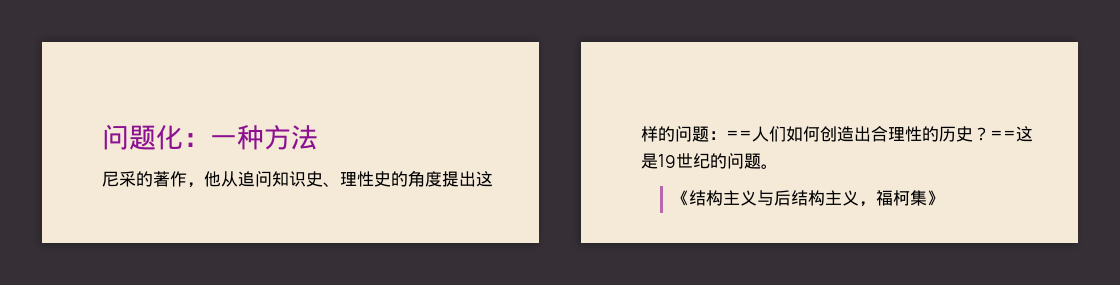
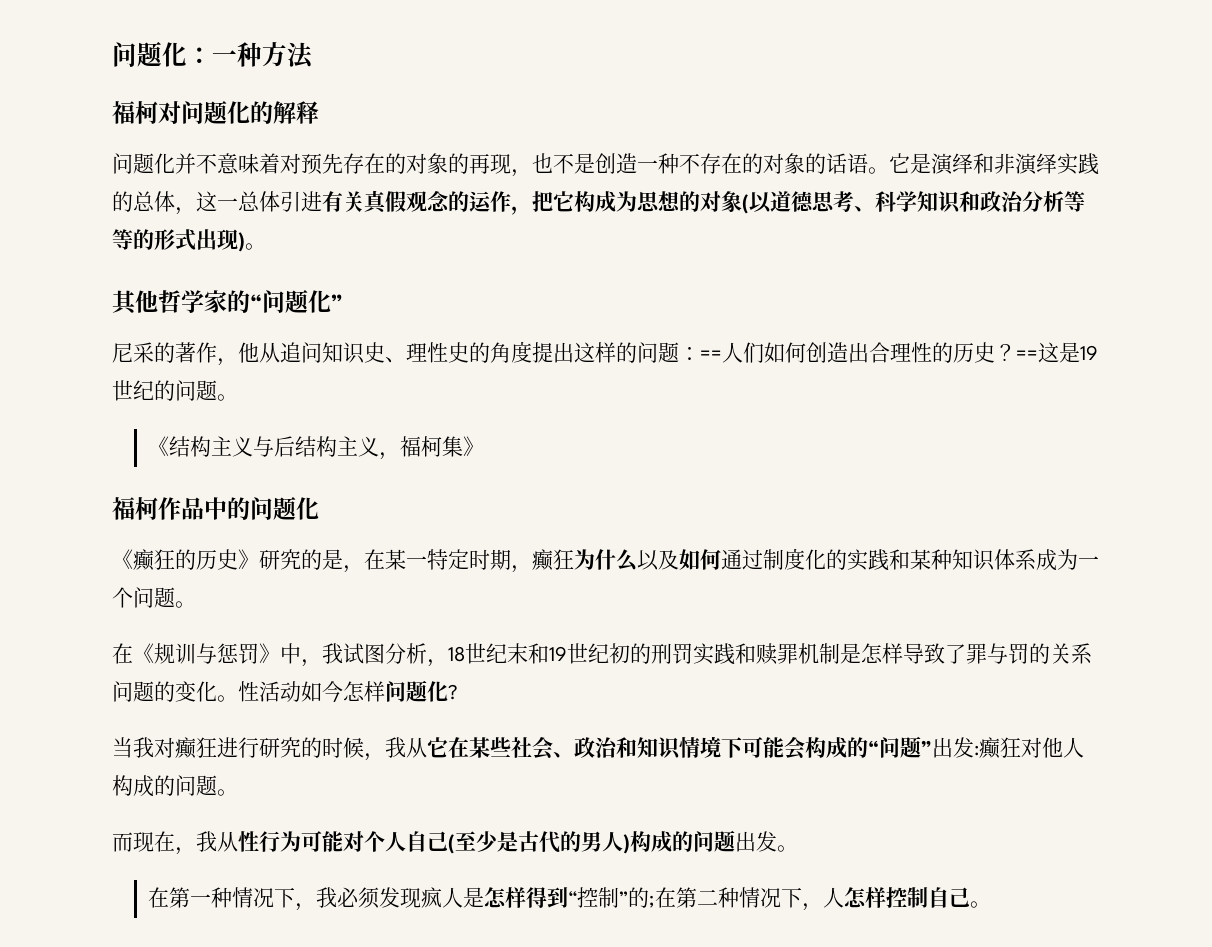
(318, 137) none -> [112,100,319,124] [112,153,1099,177] [112,190,1085,215] [112,229,266,252] [112,289,343,315] // 福柯对问题化的解释 // 问题化并不意味着对预先存在的对象的再现，也不是创造一种不存在的对象的话语。它是演绎和非演绎实践的总体，这一总体引进有关真假观念的运作，把它构成为思想的对象(以道德思考、科学知识和政治分析等等的形式出现)。 // 其他哲学家的“问题化”
(945, 198) none -> [112,496,319,520] [112,548,1099,573] [112,587,196,608] [112,643,1092,667] [112,680,458,703] [112,736,1084,761] [112,775,238,797] [112,830,798,855] [148,887,992,911] // 福柯作品中的问题化 // 《癫狂的历史》研究的是，在某一特定时期，癫狂为什么以及如何通过制度化的实践和某种知识体系成为一个问题。 // 在《规训与惩罚》中，我试图分析，18世纪末和19世纪初的刑罚实践和赎罪机制是怎样导致了罪与罚的关系问题的变化。性活动如今怎样问题化? // 当我对癫狂进行研究的时候，我从它在某些社会、政治和知识情境下可能会构成的“问题”出发:癫狂对他人构成的问题。 // 而现在，我从性行为可能对个人自己(至少是古代的男人)构成的问题出发。 // 在第一种情况下，我必须发现疯人是怎样得到“控制”的;在第二种情况下，人怎样控制自己。

